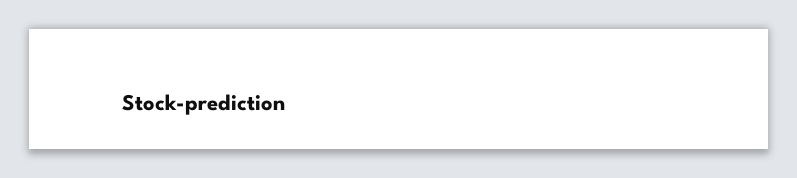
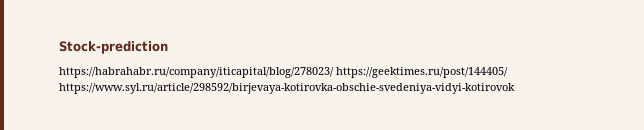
(285, 104) none -> [59,67,508,78] [59,83,515,94] // https://habrahabr.ru/company/iticapital/blog/278023/ https://geektimes.ru/post/144405/ https://www.syl.ru/article/298592/birjevaya-kotirovka-obschie-svedeniya-vidyi-kotirovok

